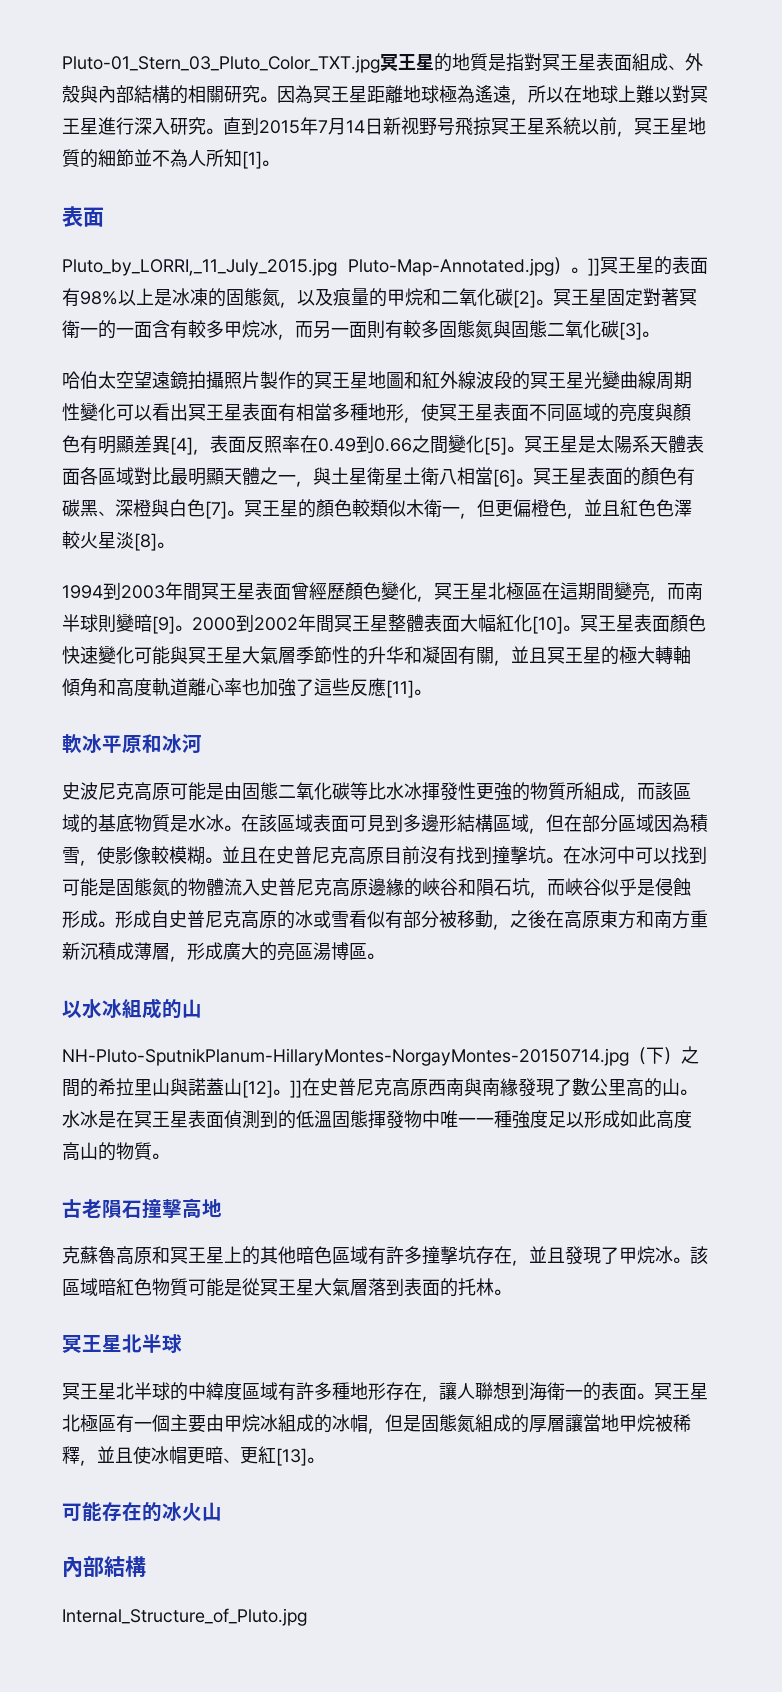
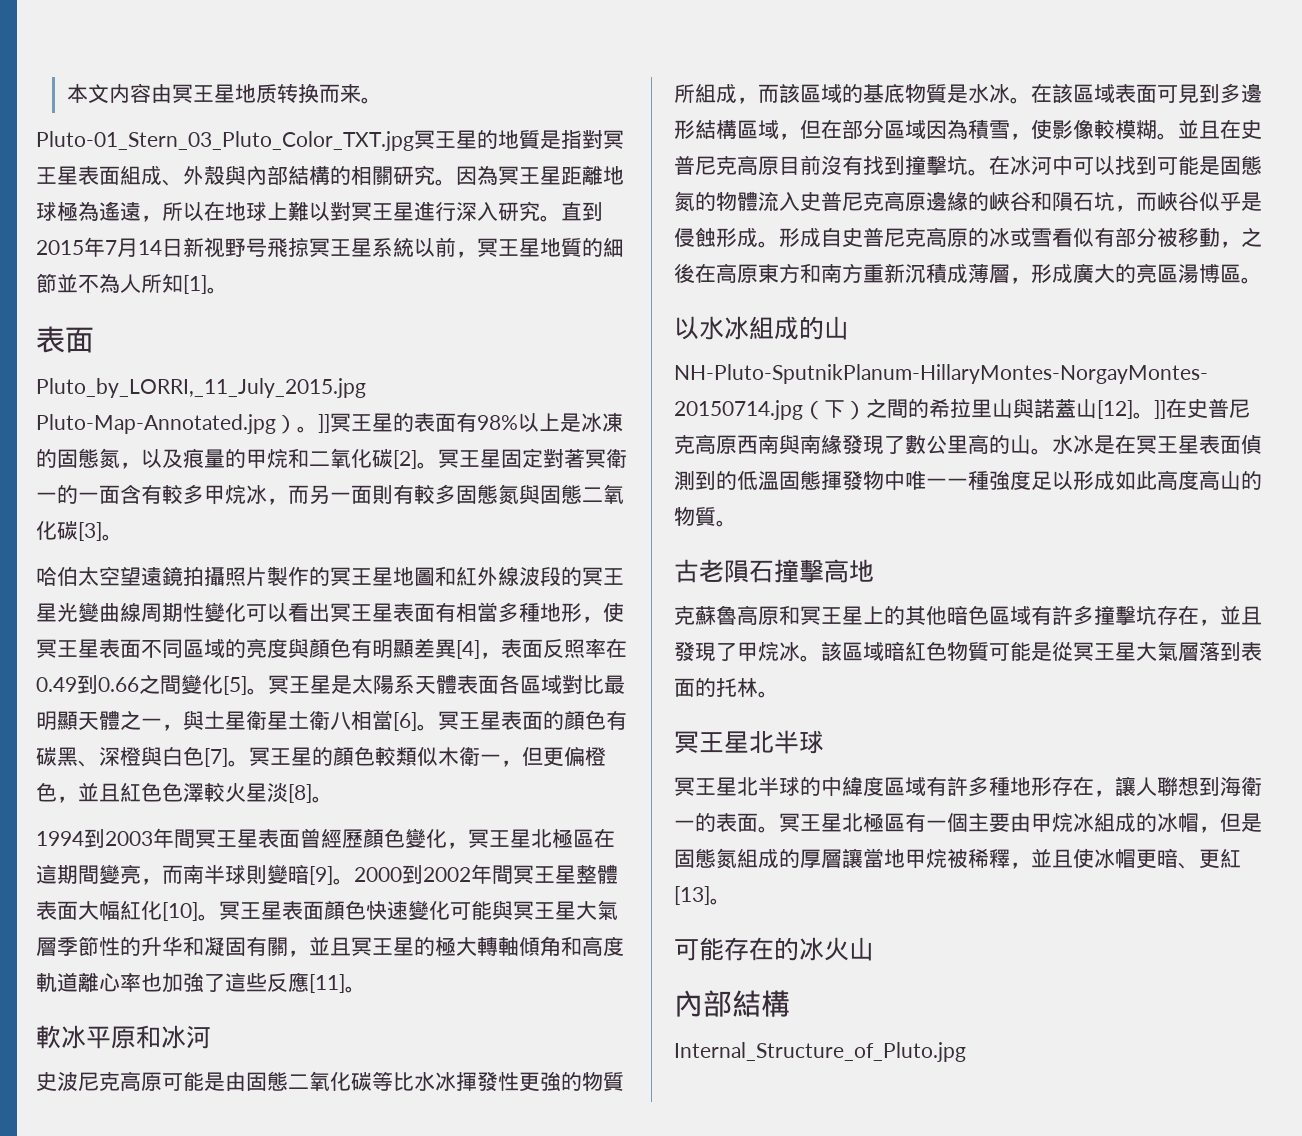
(62, 64) none -> [67,83,383,104] 本文内容由冥王星地质转换而来。 //

